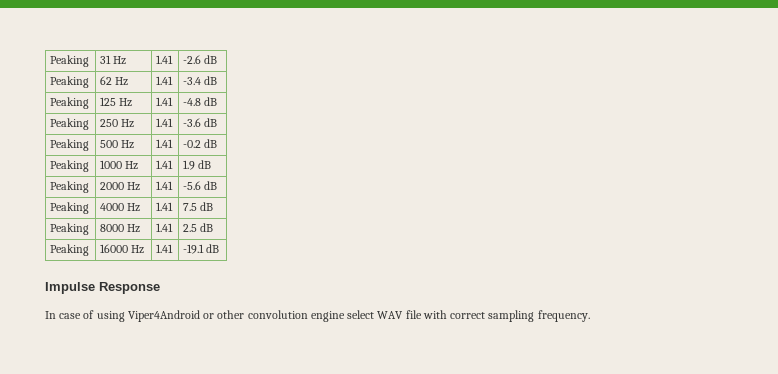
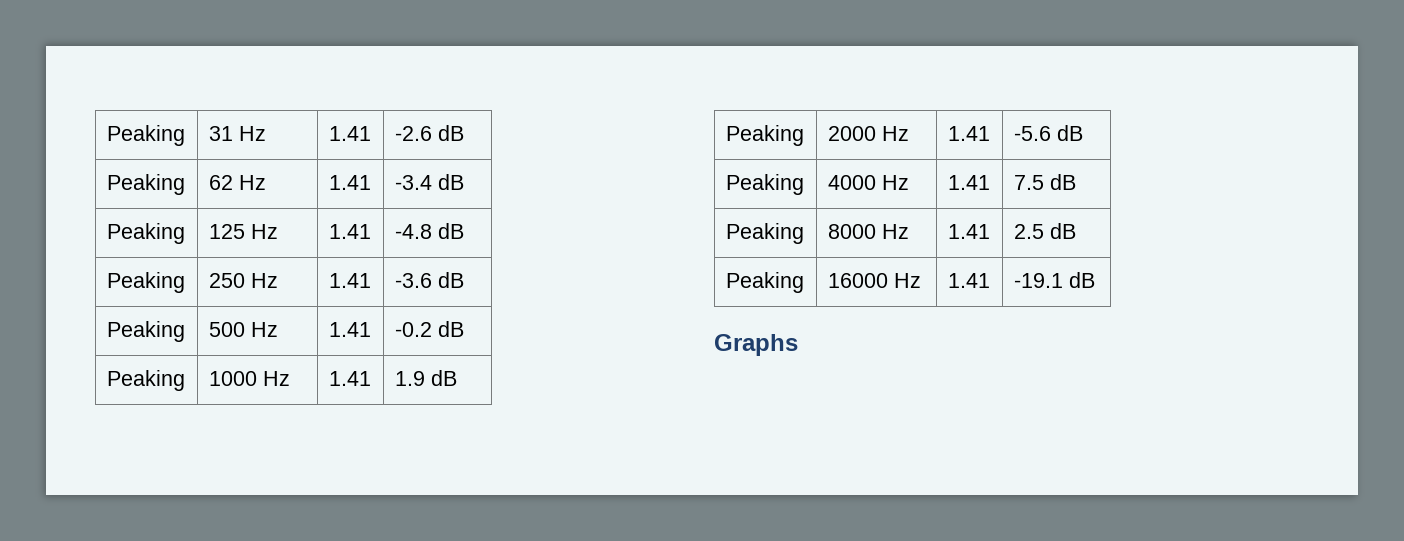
[45,282,160,294] [45,310,590,322] Impulse Response // In case of using Viper4Android or other convolution engine select WAV file with correct sampling frequency. -> [714,334,798,356] Graphs

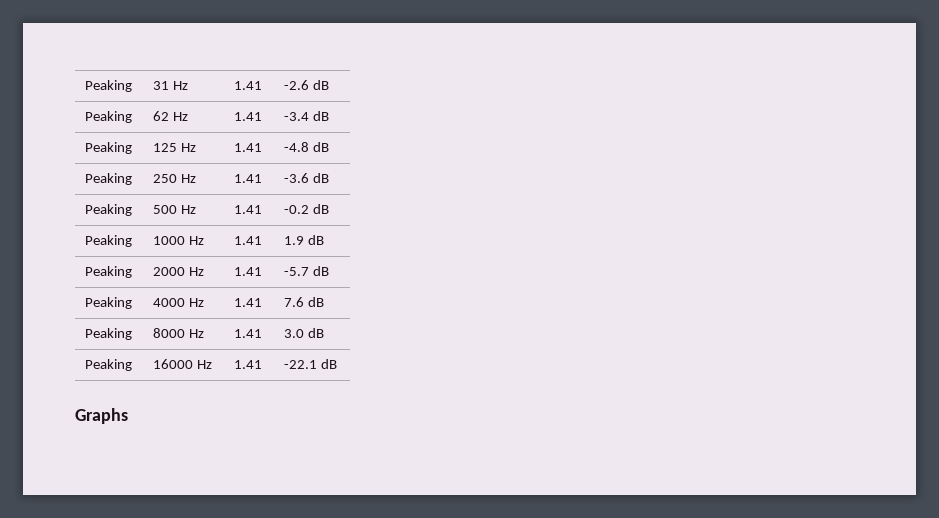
[1013,126,1051,141] -5.6 -> [284,267,310,276] -5.7
[1013,175,1044,190] 7.5 -> [284,297,305,307] 7.6
[1013,224,1044,239] 2.5 -> [284,329,305,338] 3.0
[1013,273,1063,288] -19.1 -> [284,360,318,369] -22.1

